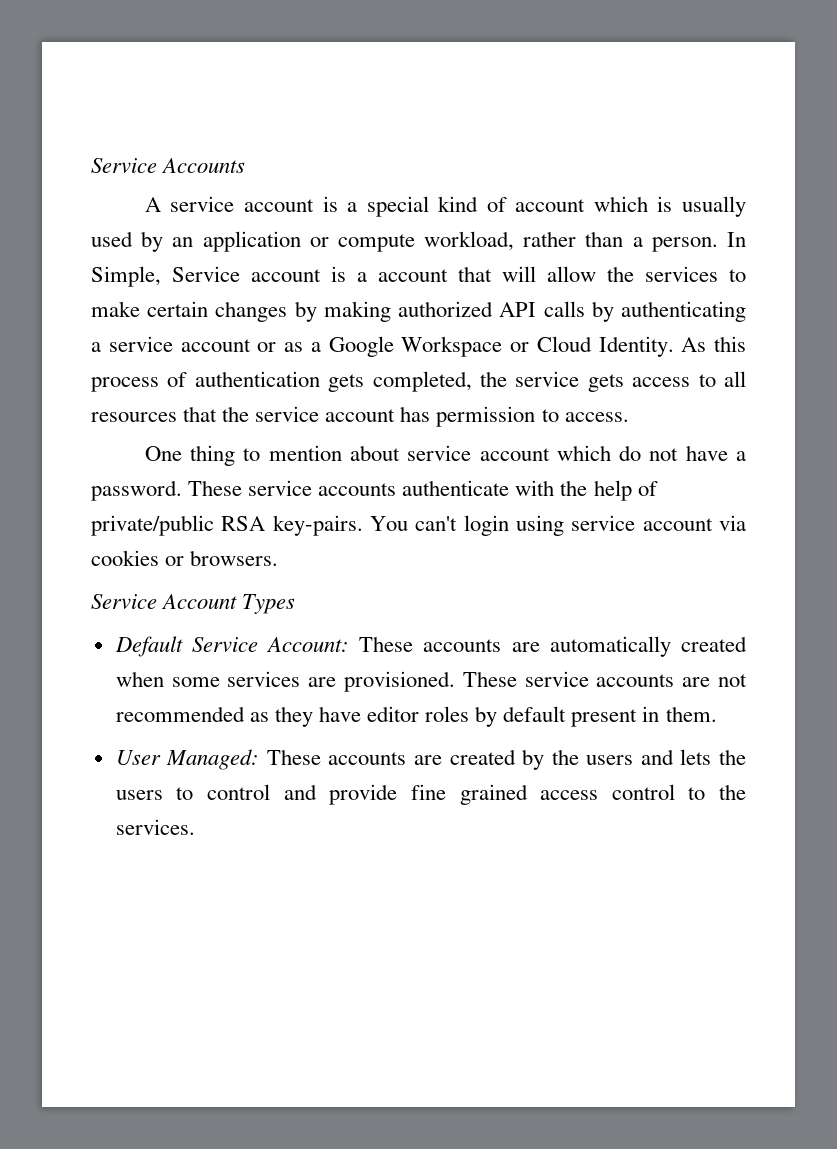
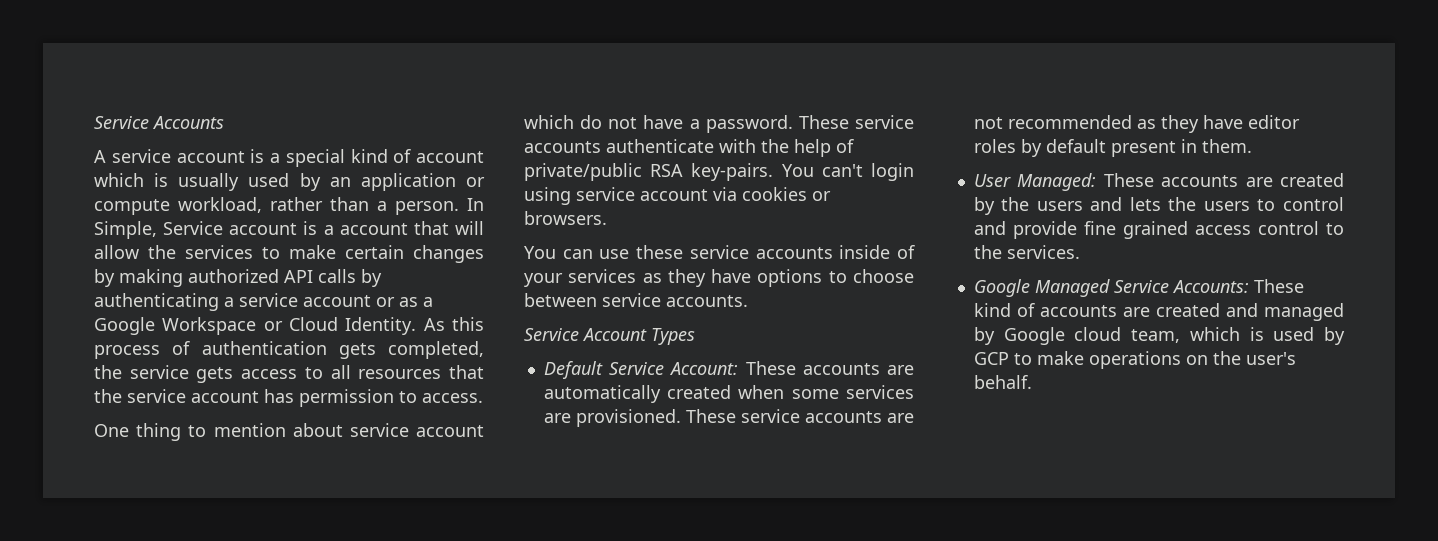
(279, 558) none -> [524,245,915,259] [524,269,914,287] [524,293,748,307] // You can use these service accounts inside of your services as they have options to choose between service accounts.
(195, 827) none -> [973,279,1304,297] [973,303,1344,321] [973,327,1345,345] [973,351,1296,369] [973,375,1032,389] // Google Managed Service Accounts: These kind of accounts are created and managed by Google cloud team, which is used by GCP to make operations on the user's behalf.

